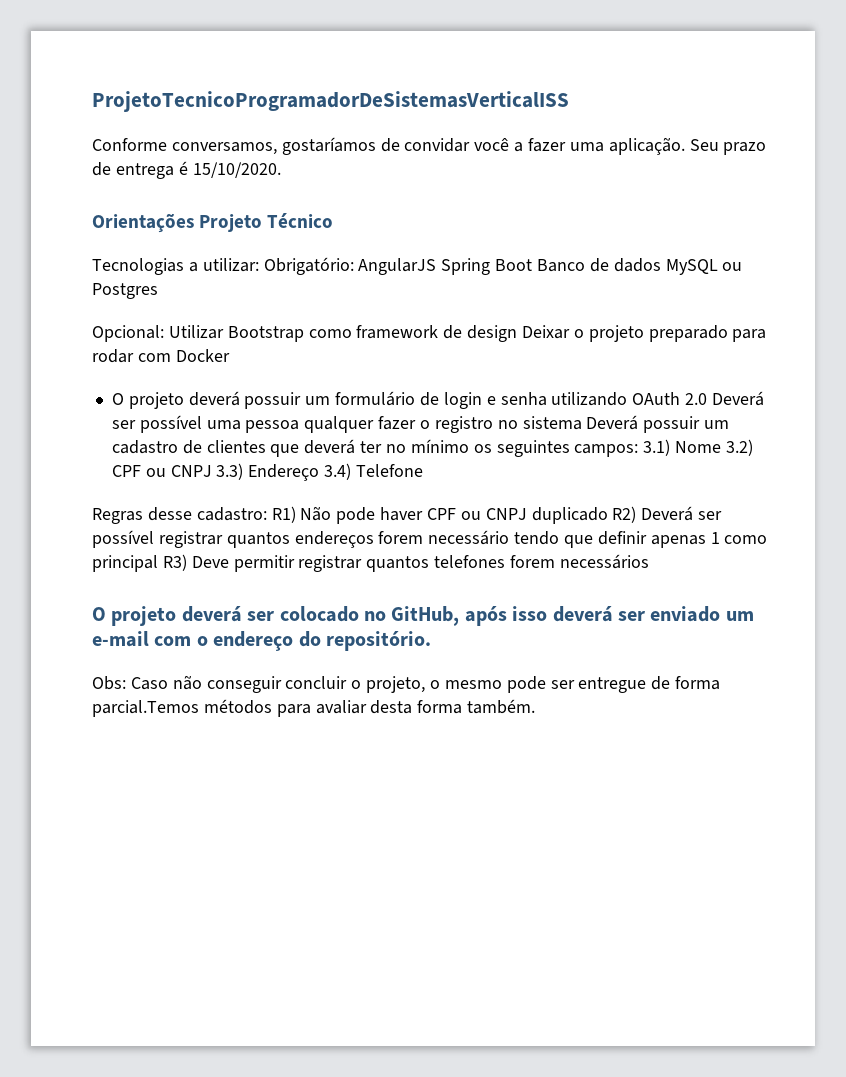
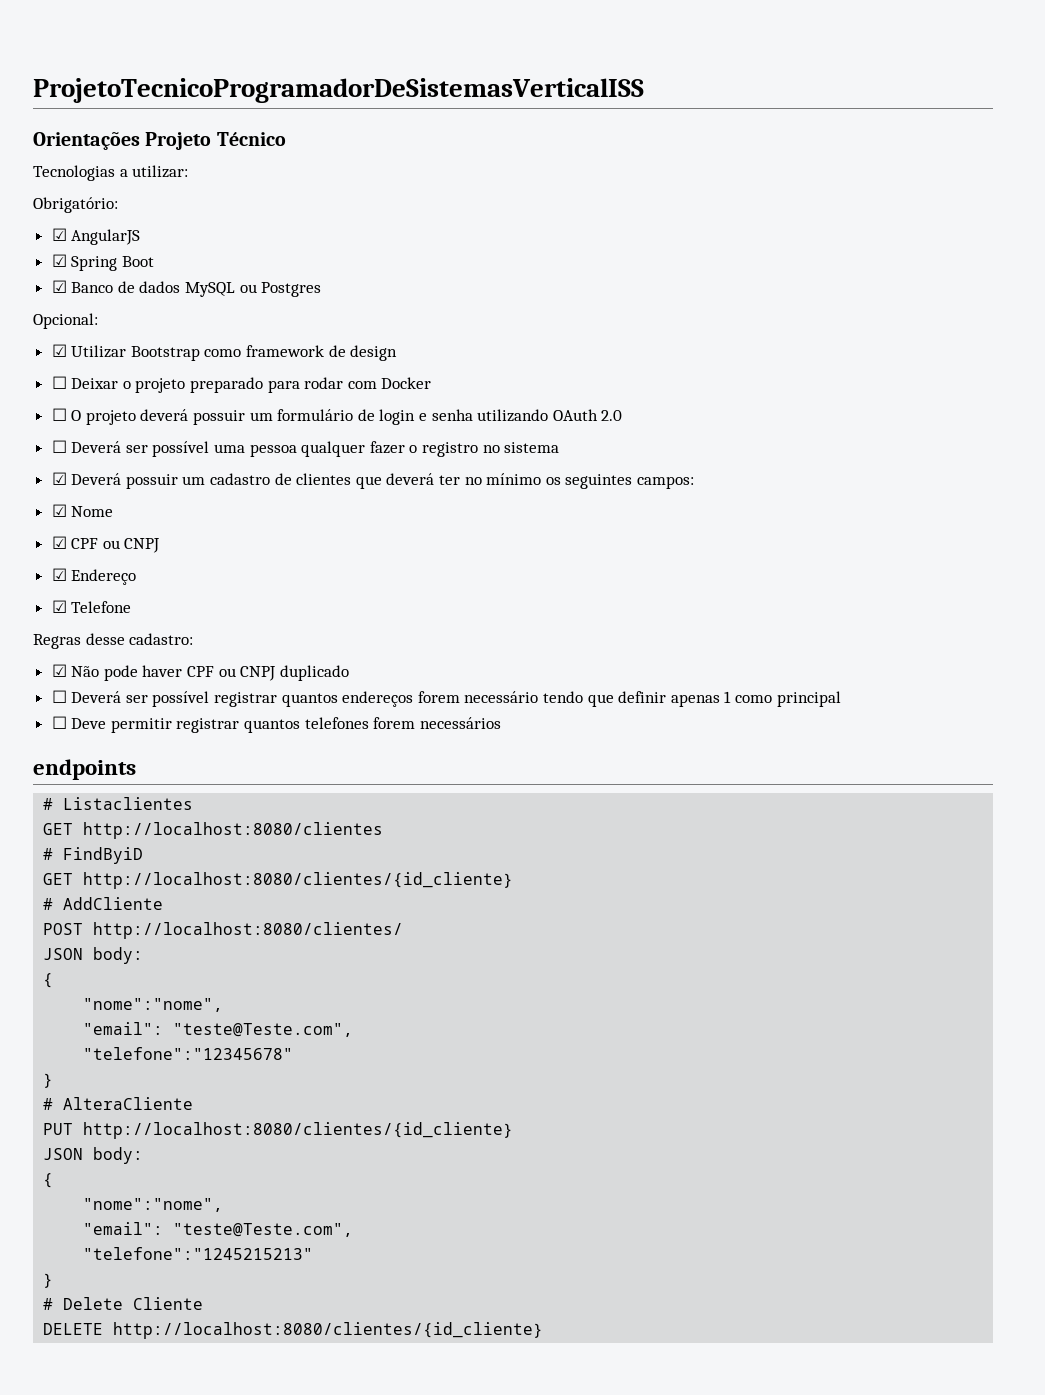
[92,137,767,155] [92,161,281,179] // Conforme conversamos, gostaríamos de convidar você a fazer uma aplicação. Seu prazo de entrega é 15/10/2020. -> (644, 90) none
(259, 265) none -> (189, 171) //
(354, 266) none -> [51,228,67,241] // ☑
(437, 266) none -> [51,254,67,267] // ☑
(533, 265) none -> [51,280,67,293] // ☑
(164, 333) none -> [51,344,67,357] // ☑
(518, 333) none -> [51,376,67,389] // ☐
(230, 355) none -> [51,408,67,421] ☐
(708, 399) none -> [51,440,67,453] // ☐
(582, 423) none -> [51,472,67,485] // ☑
[643,439,671,456] 3.1) -> [51,504,67,517] // ☑
[725,439,753,456] [111,463,244,480] 3.2) CPF ou CNPJ 3.3) -> [51,536,160,553] [51,568,67,581] // ☑ CPF ou CNPJ // ☑
[324,463,352,480] 3.4) -> [51,600,67,613] // ☑
[271,506,296,523] R1) -> [51,664,67,677] // ☑
[612,506,637,523] R2) -> [51,690,67,703] // ☐
[162,554,187,571] R3) -> [51,716,67,729] // ☐
[92,606,754,626] [92,631,431,651] [92,675,721,693] [92,699,536,717] O projeto deverá ser colocado no GitHub, após isso deverá ser enviado um e-mail com o endereço do repositório. // Obs: Caso não conseguir concluir o projeto, o mesmo pode ser entregue de forma parcial.Temos métodos para avaliar desta forma também. -> [33,759,136,780] [43,797,194,810] [43,822,384,839] [43,847,144,864] [43,872,514,889] [43,897,164,910] [43,922,404,939] [43,947,144,964] [43,973,54,988] [83,998,224,1012] [83,1022,354,1037] [83,1047,294,1060] [43,1073,54,1088] [43,1097,194,1110] [43,1122,514,1139] [43,1147,144,1164] [43,1173,54,1188] [83,1198,224,1212] [83,1222,354,1237] [83,1247,314,1260] [43,1273,54,1288] [43,1297,204,1310] [43,1322,544,1339] endpoints // # Listaclientes // GET http://localhost:8080/clientes // # FindByiD // GET http://localhost:8080/clientes/{id_cliente} // # AddCliente // POST http://localhost:8080/clientes/ // JSON body: // { // "nome":"nome", // "email": "teste@Teste.com", // "telefone":"12345678" // } // # AlteraCliente // PUT http://localhost:8080/clientes/{id_cliente} // JSON body: // { // "nome":"nome", // "email": "teste@Teste.com", // "telefone":"1245215213" // } // # Delete Cliente // DELETE http://localhost:8080/clientes/{id_cliente}

